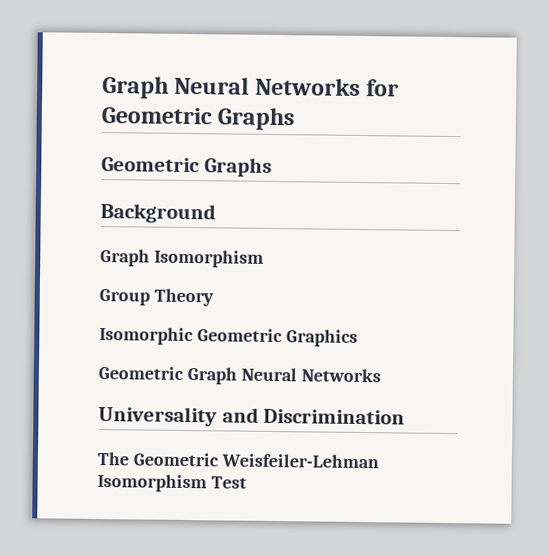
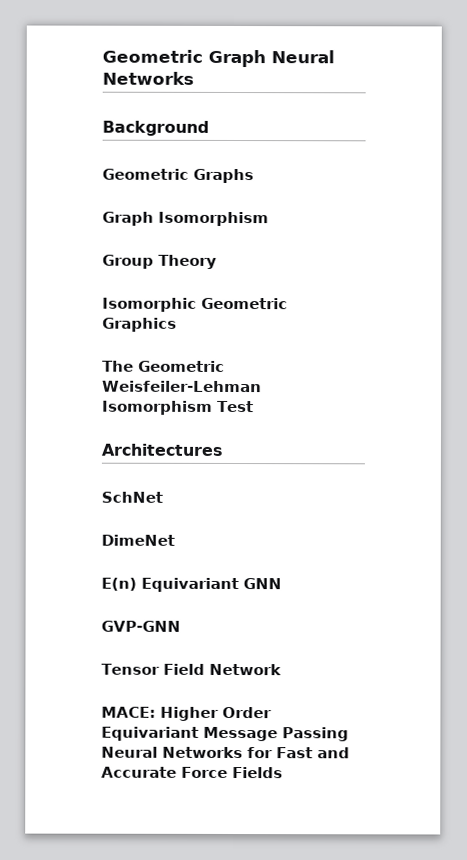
[102,76,400,99] [101,107,296,131] [101,156,272,177] [100,202,216,224] Graph Neural Networks for Geometric Graphs // Geometric Graphs // Background -> [102,49,335,68] [102,71,194,85] [102,120,209,136] [102,168,254,184] Geometric Graph Neural Networks // Background // Geometric Graphs
[98,365,381,385] [98,405,406,427] // Geometric Graph Neural Networks // Universality and Discrimination -> (177, 324) none
(247, 482) none -> [101,443,223,456] [101,491,163,503] [101,534,175,546] [101,577,282,593] [101,620,181,632] [101,663,282,676] [101,706,272,721] [101,726,349,742] [101,746,350,759] [101,766,283,779] // Architectures // SchNet // DimeNet // E(n) Equivariant GNN // GVP-GNN // Tensor Field Network // MACE: Higher Order Equivariant Message Passing Neural Networks for Fast and Accurate Force Fields

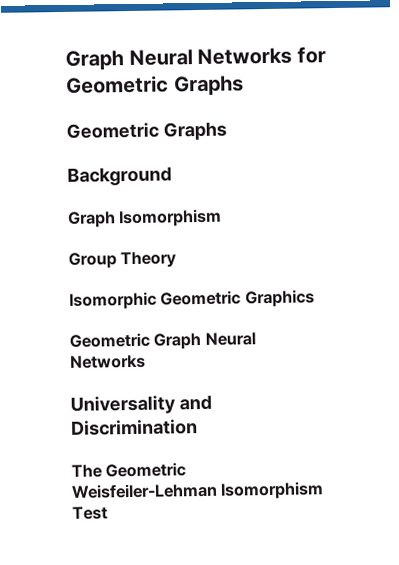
[102,49,335,68] [102,71,194,85] [102,120,209,136] [102,168,254,184] Geometric Graph Neural Networks // Background // Geometric Graphs -> [65,46,326,71] [66,75,244,97] [66,121,227,141] [67,166,172,186] Graph Neural Networks for Geometric Graphs // Geometric Graphs // Background
(177, 324) none -> [69,332,256,350] [70,354,146,369] [70,394,212,415] [70,419,198,436] // Geometric Graph Neural Networks // Universality and Discrimination
[101,443,223,456] [101,491,163,503] [101,534,175,546] [101,577,282,593] [101,620,181,632] [101,663,282,676] [101,706,272,721] [101,726,349,742] [101,746,350,759] [101,766,283,779] // Architectures // SchNet // DimeNet // E(n) Equivariant GNN // GVP-GNN // Tensor Field Network // MACE: Higher Order Equivariant Message Passing Neural Networks for Fast and Accurate Force Fields -> (108, 513) none

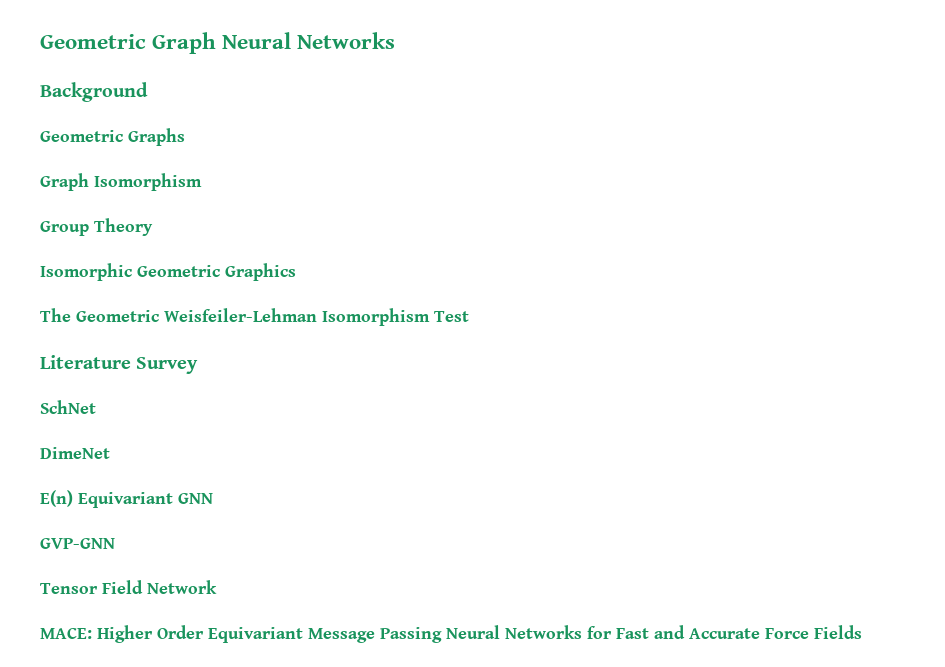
[65,46,326,71] [66,75,244,97] [66,121,227,141] [67,166,172,186] Graph Neural Networks for Geometric Graphs // Geometric Graphs // Background -> [40,32,396,54] [40,82,148,102] [40,128,185,146] Geometric Graph Neural Networks // Background // Geometric Graphs
[69,332,256,350] [70,354,146,369] [70,394,212,415] [70,419,198,436] // Geometric Graph Neural Networks // Universality and Discrimination -> (296, 272) none
(108, 513) none -> [40,355,199,374] [40,400,96,414] [40,447,110,459] [40,490,213,508] [40,538,115,549] [40,580,217,594] [40,625,862,643] // Literature Survey // SchNet // DimeNet // E(n) Equivariant GNN // GVP-GNN // Tensor Field Network // MACE: Higher Order Equivariant Message Passing Neural Networks for Fast and Accurate Force Fields

